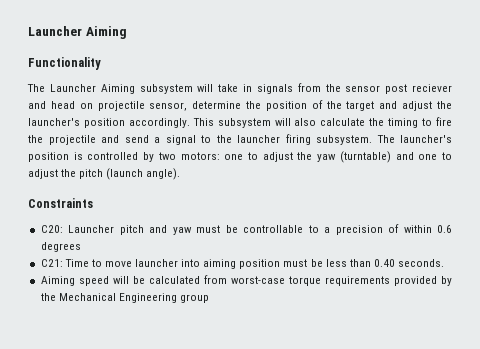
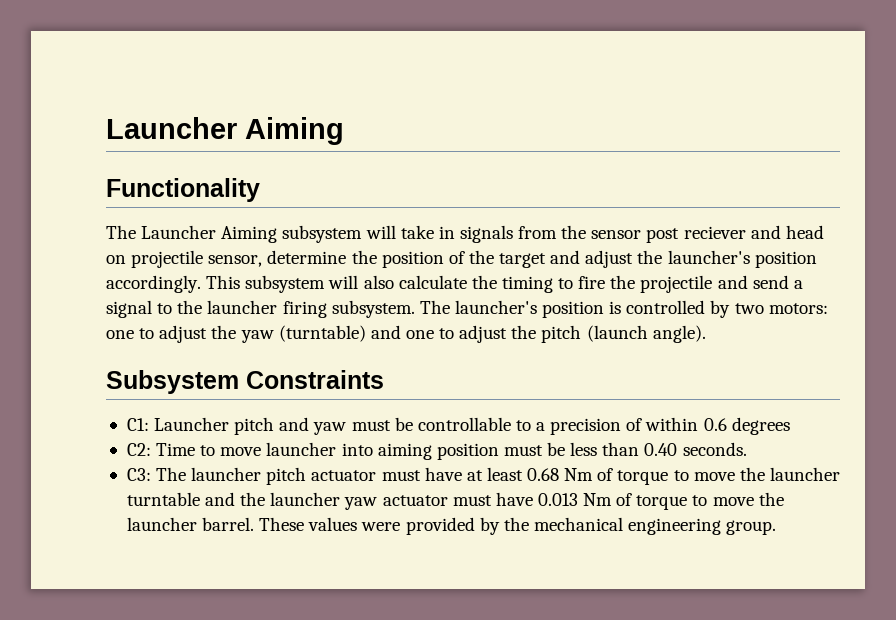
(181, 174) none -> [106,370,239,394] Subsystem
[40,225,63,233] C20: -> [126,418,149,431] C1:
[40,259,63,267] C21: -> [126,443,151,456] C2:
[40,275,453,286] [40,293,209,303] Aiming speed will be calculated from worst-case torque requirements provided by the Mechanical Engineering group -> [126,467,840,485] [126,492,784,510] [126,517,777,535] C3: The launcher pitch actuator must have at least 0.68 Nm of torque to move the launcher turntable and the launcher yaw actuator must have 0.013 Nm of torque to move the launcher barrel. These values were provided by the mechanical engineering group.

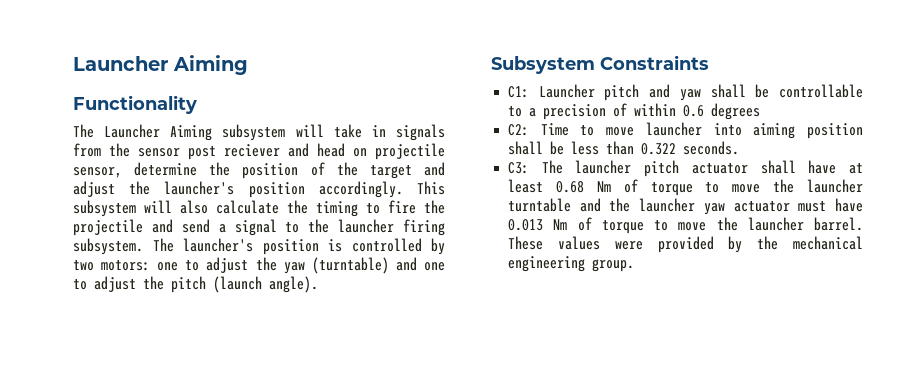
[351,420,391,431] must -> [710,84,746,98] shall
[503,445,543,456] must -> [508,141,544,155] shall
[644,443,678,456] 0.40 -> [641,143,677,155] 0.322
[381,470,421,481] must -> [760,160,796,174] shall

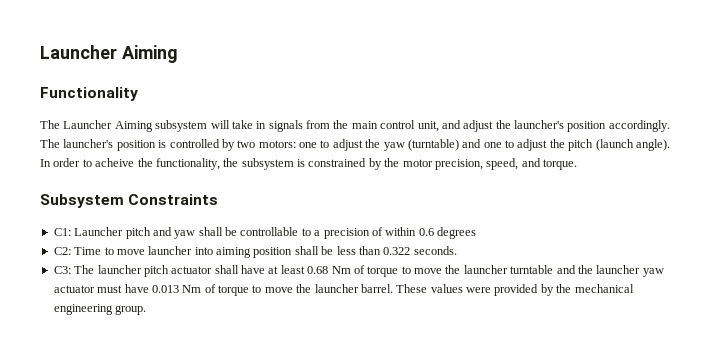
[138,143,445,160] [73,162,412,179] sensor post reciever and head on projectile sensor, determine the position of the target -> [351,120,439,132] main control unit,
[416,181,445,195] [73,200,445,217] [73,219,445,236] [73,238,143,255] This subsystem will also calculate the timing to fire the projectile and send a signal to the launcher firing subsystem. -> (670, 126) none
(318, 284) none -> [40,158,577,170] In order to acheive the functionality, the subsystem is constrained by the motor precision, speed, and torque.

